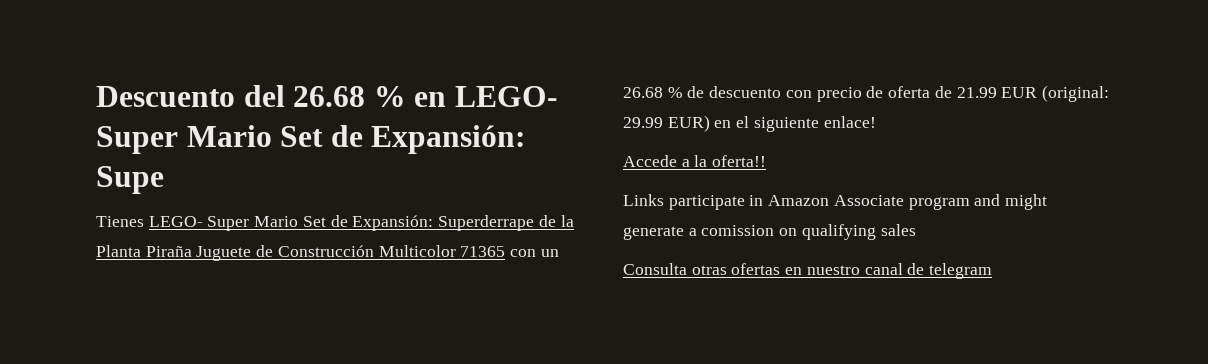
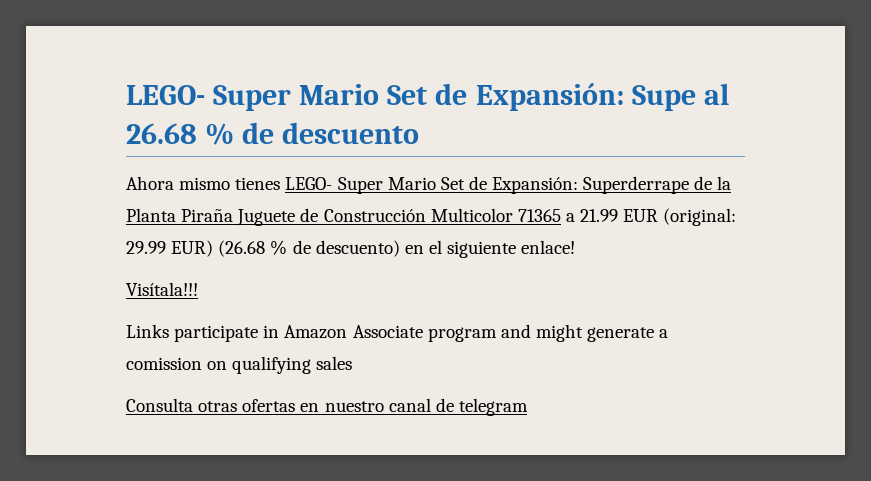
[96,85,447,107] Descuento del 26.68 % en -> (126, 95) none
[96,216,144,227] // Tienes -> [703,83,729,105] [126,122,420,145] [126,176,281,190] al 26.68 % de descuento // Ahora mismo tienes
[510,249,559,257] [623,86,952,102] con un 26.68 % de descuento con precio de oferta de -> [565,213,575,222] a
(710, 123) none -> [218,240,400,257] (26.68 % de descuento)
[623,155,767,167] Accede a la oferta!! -> [126,282,198,296] Visítala!!!

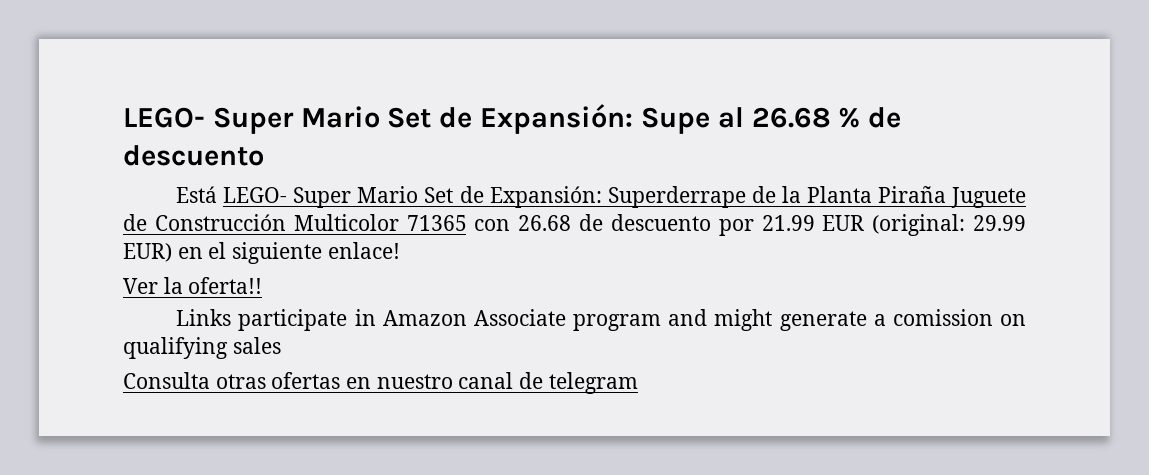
[126,176,281,190] Ahora mismo tienes -> [176,186,218,203] Está
[565,213,575,222] a -> [474,214,754,236] con 26.68 de descuento por
[218,240,400,257] (26.68 % de descuento) -> (172, 252) none
[126,282,198,296] Visítala!!! -> [123,277,263,294] Ver la oferta!!

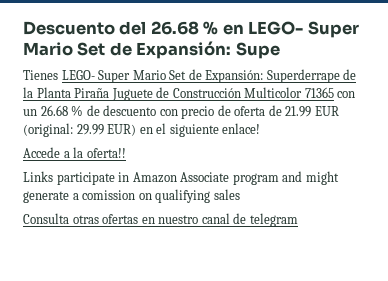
(123, 117) none -> [23,21,244,35] Descuento del 26.68 % en
[717,107,902,128] [123,145,264,166] [176,186,218,203] al 26.68 % de descuento // Está -> [23,70,58,80] // Tienes
[518,214,754,236] 26.68 de descuento por -> [23,105,282,119] un 26.68 % de descuento con precio de oferta de
[123,278,158,294] Ver -> [23,147,70,158] Accede a

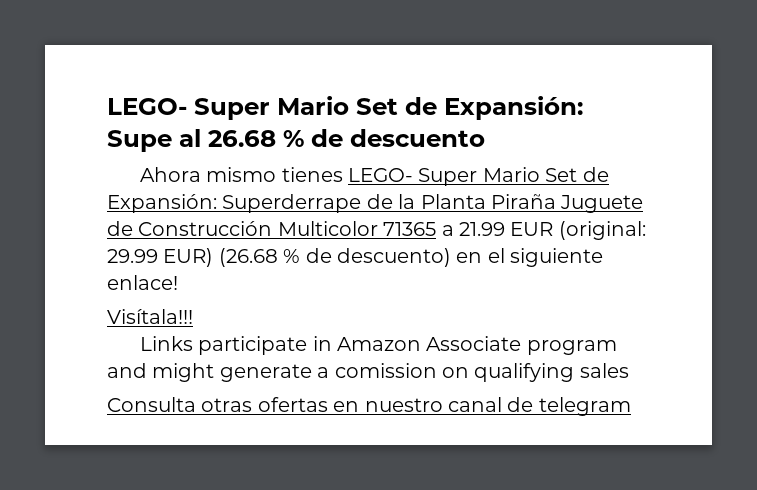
[23,21,244,35] Descuento del 26.68 % en -> (107, 106) none
[23,70,58,80] // Tienes -> [179,129,485,147] [139,167,343,182] al 26.68 % de descuento // Ahora mismo tienes
[337,91,356,98] [23,105,282,119] con un 26.68 % de descuento con precio de oferta de -> [441,225,454,236] a
(137, 130) none -> [218,248,451,267] (26.68 % de descuento)
[23,147,126,158] Accede a la oferta!! -> [107,309,193,324] Visítala!!!

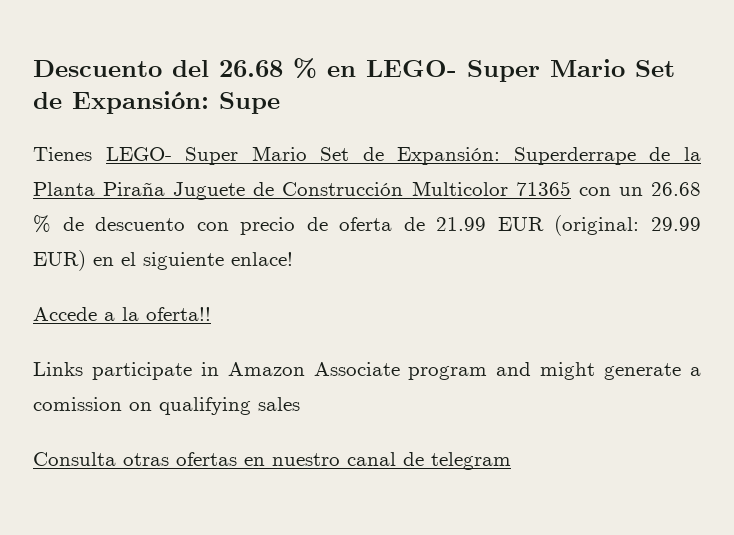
(107, 106) none -> [33,58,356,78] Descuento del 26.68 % en
[179,129,485,147] [139,167,343,182] al 26.68 % de descuento // Ahora mismo tienes -> [33,147,92,161] // Tienes
[441,225,454,236] a -> [578,182,701,196] [33,215,425,235] con un 26.68 % de descuento con precio de oferta de
[218,248,451,267] (26.68 % de descuento) -> (86, 260) none
[107,309,193,324] Visítala!!! -> [33,307,211,321] Accede a la oferta!!

